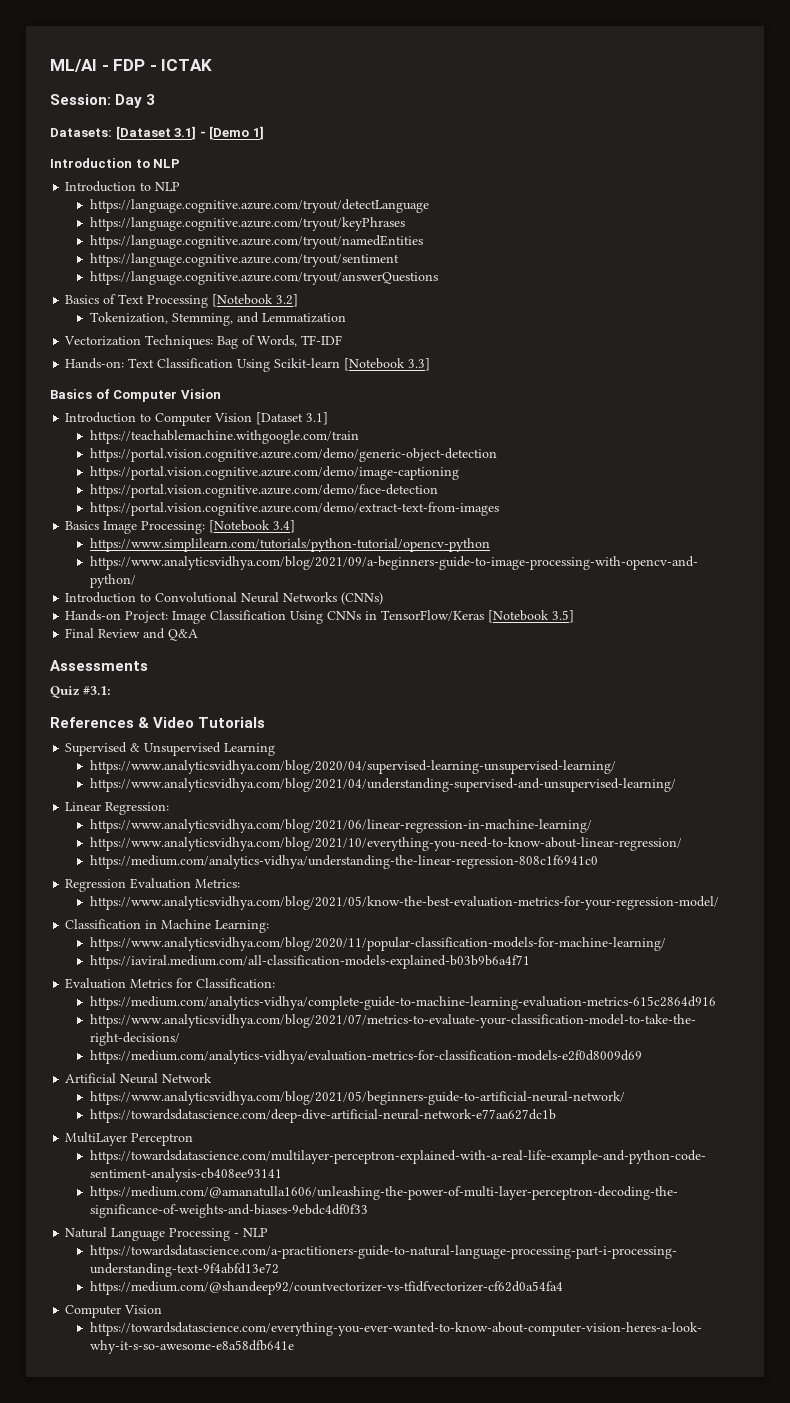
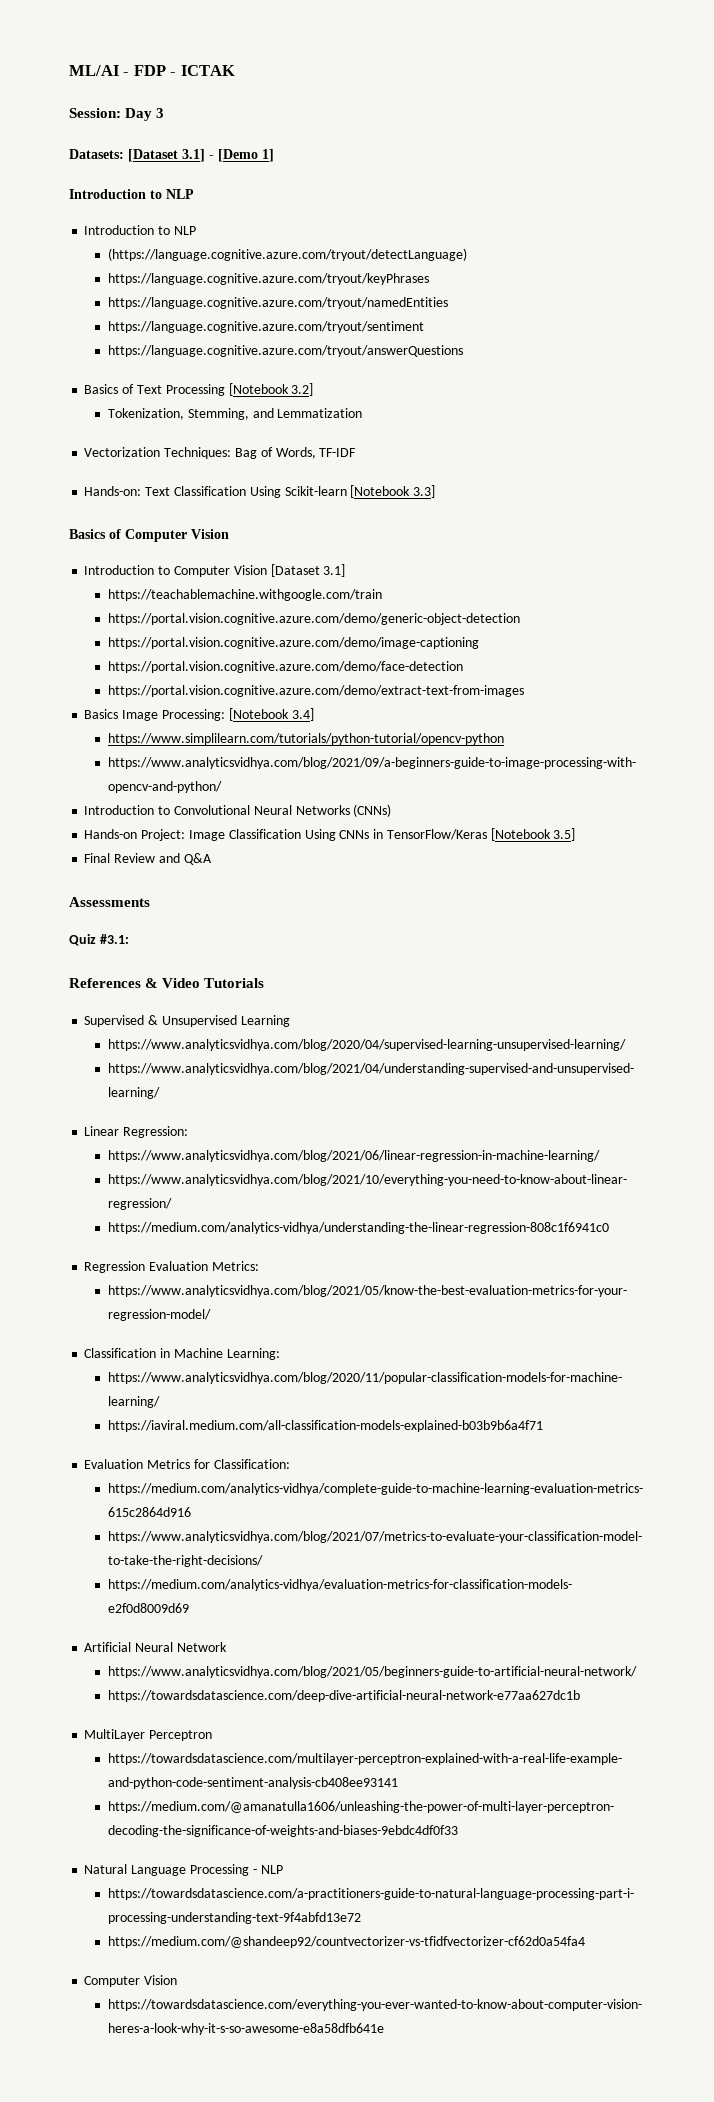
[90,199,430,213] https://language.cognitive.azure.com/tryout/detectLanguage -> [108,248,468,261] (https://language.cognitive.azure.com/tryout/detectLanguage)

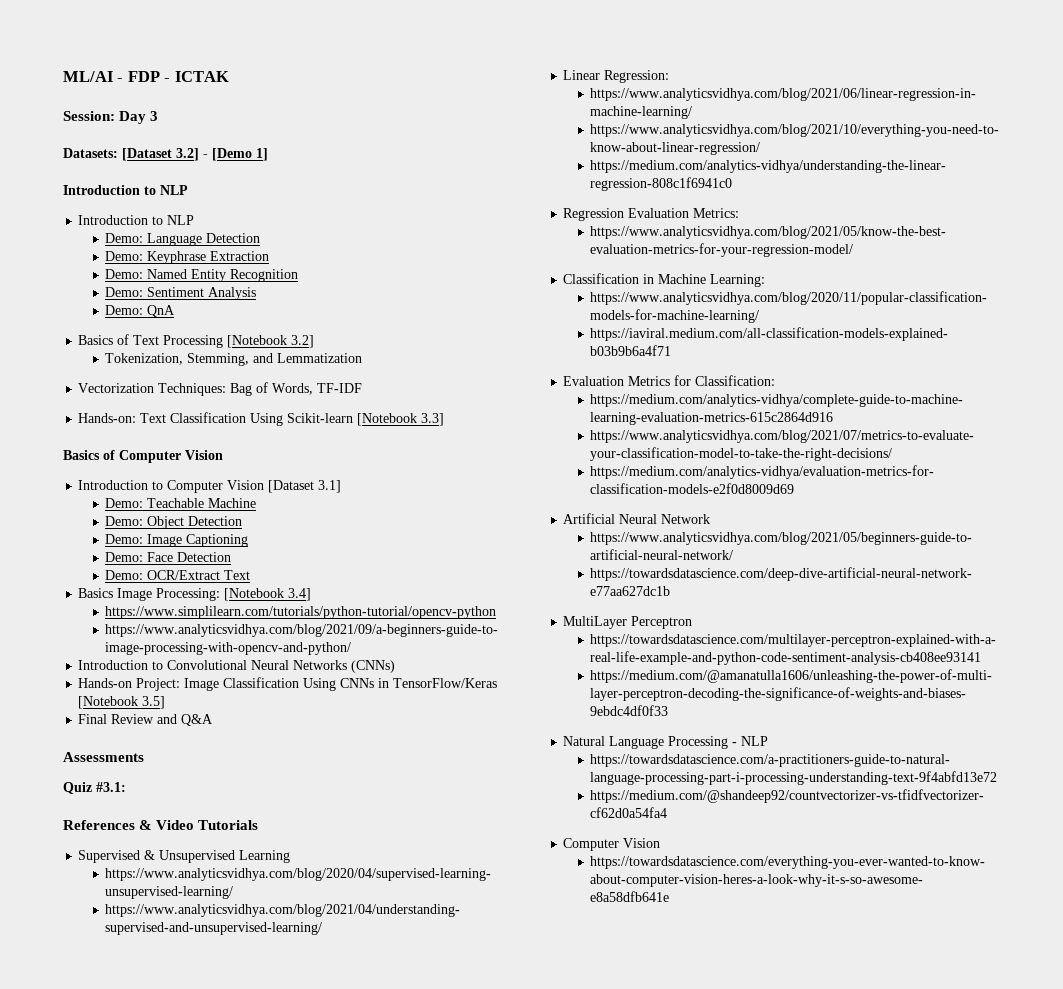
[182,149,205,162] 3.1] -> [176,148,199,161] 3.2]
[108,248,468,261] [108,273,430,285] [108,297,449,309] [108,321,425,333] [108,345,464,357] (https://language.cognitive.azure.com/tryout/detectLanguage) // https://language.cognitive.azure.com/tryout/keyPhrases // https://language.cognitive.azure.com/tryout/namedEntities // https://language.cognitive.azure.com/tryout/sentiment // https://language.cognitive.azure.com/tryout/answerQuestions -> [105,233,261,246] [105,251,270,264] [105,269,299,282] [105,287,257,300] [105,305,176,317] Demo: Language Detection // Demo: Keyphrase Extraction // Demo: Named Entity Recognition // Demo: Sentiment Analysis // Demo: QnA
[108,589,383,601] [108,613,521,625] [108,637,480,649] [108,661,464,673] [108,685,525,697] https://teachablemachine.withgoogle.com/train // https://portal.vision.cognitive.azure.com/demo/generic-object-detection // https://portal.vision.cognitive.azure.com/demo/image-captioning // https://portal.vision.cognitive.azure.com/demo/face-detection // https://portal.vision.cognitive.azure.com/demo/extract-text-from-images -> [105,498,257,508] [105,516,243,529] [105,534,249,547] [105,552,232,562] [105,570,251,580] Demo: Teachable Machine // Demo: Object Detection // Demo: Image Captioning // Demo: Face Detection // Demo: OCR/Extract Text

